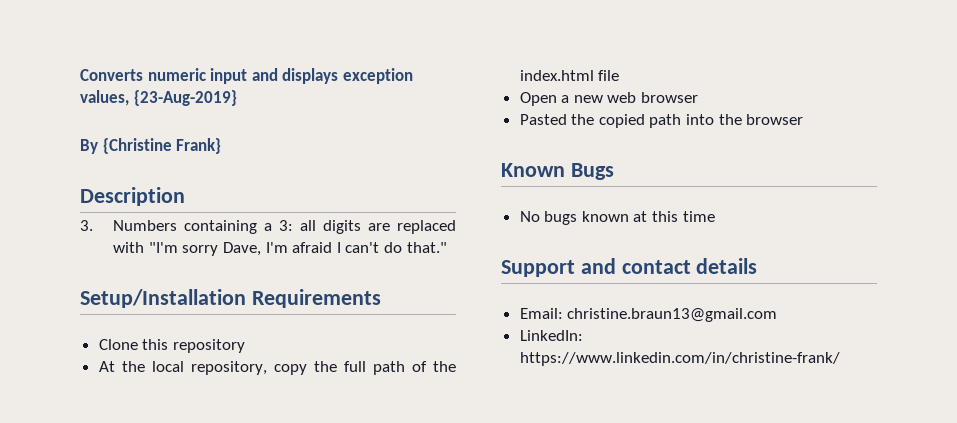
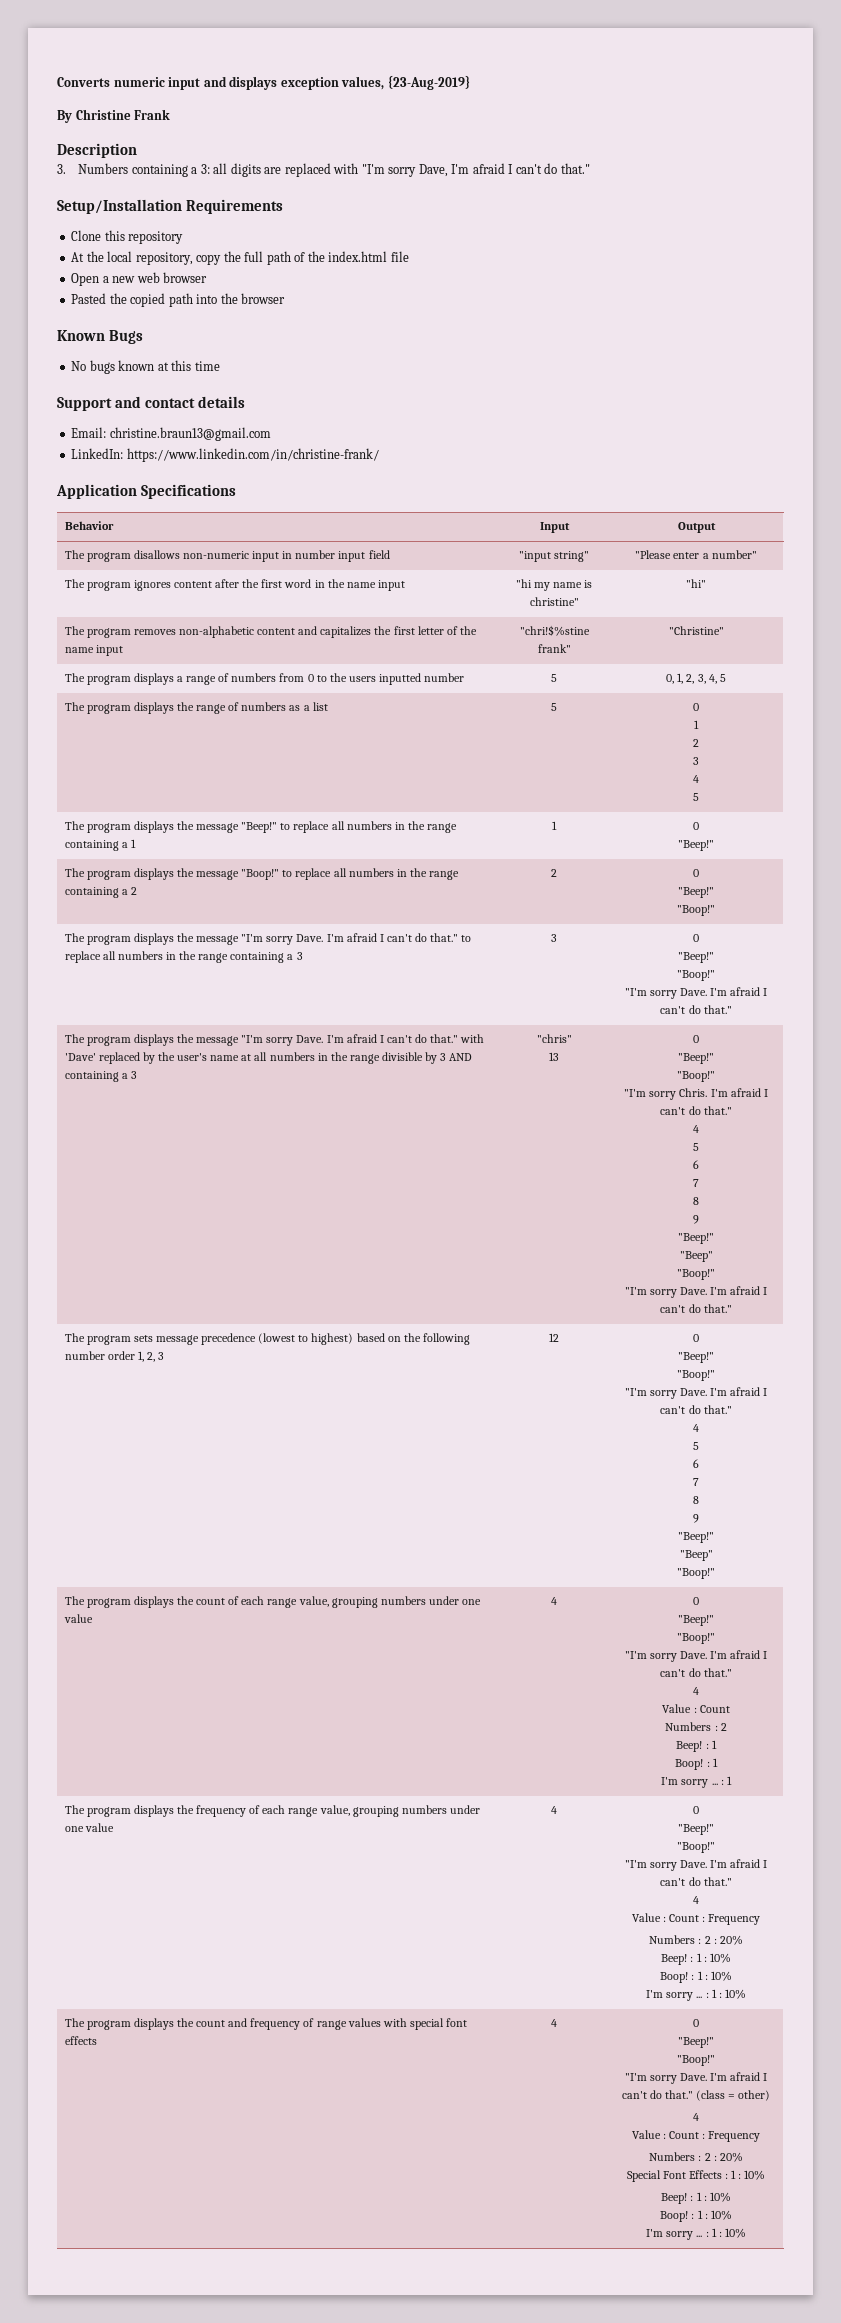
[102,138,222,154] {Christine Frank} -> [75,109,171,120] Christine Frank
(840, 359) none -> [56,484,236,499] [64,521,114,530] [539,522,570,533] [677,522,716,533] [64,550,390,562] [518,551,590,562] [635,550,757,559] [64,579,405,591] [515,579,593,591] [529,597,579,606] [686,579,706,588] [64,626,477,638] [64,645,123,656] [519,625,590,636] [537,644,571,653] [668,626,724,635] [64,673,465,685] [551,674,557,682] [666,673,726,684] [64,702,328,714] [551,703,557,711] [693,703,699,711] [694,720,699,729] [693,739,699,747] [693,757,699,765] [693,775,699,783] [693,793,699,801] [64,821,458,833] [64,839,136,851] [552,821,557,830] [693,822,699,830] [678,840,714,851] [64,868,460,880] [64,887,137,898] [551,869,557,877] [693,869,699,877] [678,887,714,898] [677,905,715,916] [64,933,472,945] [64,951,303,963] [551,934,557,942] [693,934,699,942] [678,952,714,963] [677,970,715,981] [624,987,768,999] [660,1005,732,1014] [64,1034,485,1046] [64,1052,473,1064] [64,1071,137,1082] [536,1034,572,1043] [549,1052,559,1061] [693,1035,699,1043] [678,1053,714,1064] [677,1071,715,1082] [624,1088,768,1100] [660,1106,732,1115] [693,1125,699,1133] [693,1143,699,1151] [693,1160,699,1169] [693,1179,699,1187] [693,1197,699,1205] [693,1215,699,1224] [678,1233,714,1244] [679,1251,713,1262] [677,1269,715,1280] [624,1286,768,1298] [660,1304,732,1313] [64,1333,470,1345] [64,1351,165,1362] [549,1333,559,1342] [693,1334,699,1342] [678,1352,714,1363] [677,1370,715,1381] [624,1387,768,1399] [660,1405,732,1414] [693,1424,699,1432] [693,1442,699,1450] [693,1459,699,1468] [693,1478,699,1486] [693,1496,699,1504] [693,1514,699,1523] [678,1532,714,1543] [679,1550,713,1561] [677,1568,715,1579] [64,1596,482,1608] [63,1614,93,1623] [551,1597,557,1605] [693,1597,699,1605] [678,1615,714,1626] [677,1633,715,1644] [624,1650,768,1662] [660,1668,732,1677] [693,1687,699,1695] [662,1704,730,1713] [665,1722,727,1731] [676,1740,717,1752] [675,1758,718,1770] [661,1776,732,1788] [64,1805,480,1817] [64,1823,114,1832] [551,1806,557,1814] [693,1806,699,1814] [678,1824,714,1835] [677,1842,715,1853] [624,1859,768,1871] [660,1877,732,1886] [693,1896,699,1904] [631,1913,761,1925] [649,1935,743,1945] [661,1953,731,1965] [660,1971,732,1983] [646,1989,746,2001] [64,2018,468,2030] [64,2036,97,2045] [551,2019,557,2027] [693,2019,699,2027] [678,2037,714,2048] [677,2055,715,2066] [624,2072,768,2084] [621,2090,771,2101] [693,2113,699,2121] [631,2130,761,2142] [649,2152,743,2162] [626,2170,766,2182] [661,2192,731,2204] [660,2210,732,2222] [646,2228,746,2240] // Application Specifications // Behavior | Input | Output // The program disallows non-numeric input in number input field | "input string" | "Please enter a number" // The program ignores content after the first word in the name input | "hi my name is christine" | "hi" // The program removes non-alphabetic content and capitalizes the first letter of the name input | "chri!$%stine frank" | "Christine" // The program displays a range of numbers from 0 to the users inputted number | 5 | 0, 1, 2, 3, 4, 5 // The program displays the range of numbers as a list | 5 | 0 // 1 // 2 // 3 // 4 // 5 // The program displays the message "Beep!" to replace all numbers in the range containing a 1 | 1 | 0 // "Beep!" // The program displays the message "Boop!" to replace all numbers in the range containing a 2 | 2 | 0 // "Beep!" // "Boop!" // The program displays the message "I'm sorry Dave. I'm afraid I can't do that." to replace all numbers in the range containing a 3 | 3 | 0 // "Beep!" // "Boop!" // "I'm sorry Dave. I'm afraid I can't do that." // The program displays the message "I'm sorry Dave. I'm afraid I can't do that." with 'Dave' replaced by the user's name at all numbers in the range divisible by 3 AND containing a 3 | "chris" // 13 | 0 // "Beep!" // "Boop!" // "I'm sorry Chris. I'm afraid I can't do that." // 4 // 5 // 6 // 7 // 8 // 9 // "Beep!" // "Beep" // "Boop!" // "I'm sorry Dave. I'm afraid I can't do that." // The program sets message precedence (lowest to highest) based on the following number order 1, 2, 3 | 12 | 0 // "Beep!" // "Boop!" // "I'm sorry Dave. I'm afraid I can't do that." // 4 // 5 // 6 // 7 // 8 // 9 // "Beep!" // "Beep" // "Boop!" // The program displays the count of each range value, grouping numbers under one value | 4 | 0 // "Beep!" // "Boop!" // "I'm sorry Dave. I'm afraid I can't do that." // 4 // Value : Count // Numbers : 2 // Beep! : 1 // Boop! : 1 // I'm sorry ... : 1 // The program displays the frequency of each range value, grouping numbers under one value | 4 | 0 // "Beep!" // "Boop!" // "I'm sorry Dave. I'm afraid I can't do that." // 4 // Value : Count : Frequency // Numbers : 2 : 20% // Beep! : 1 : 10% // Boop! : 1 : 10% // I'm sorry ... : 1 : 10% // The program displays the count and frequency of range values with special font effects | 4 | 0 // "Beep!" // "Boop!" // "I'm sorry Dave. I'm afraid I can't do that." (class = other) // 4 // Value : Count : Frequency // Numbers : 2 : 20% // Special Font Effects : 1 : 10% // Beep! : 1 : 10% // Boop! : 1 : 10% // I'm sorry ... : 1 : 10%

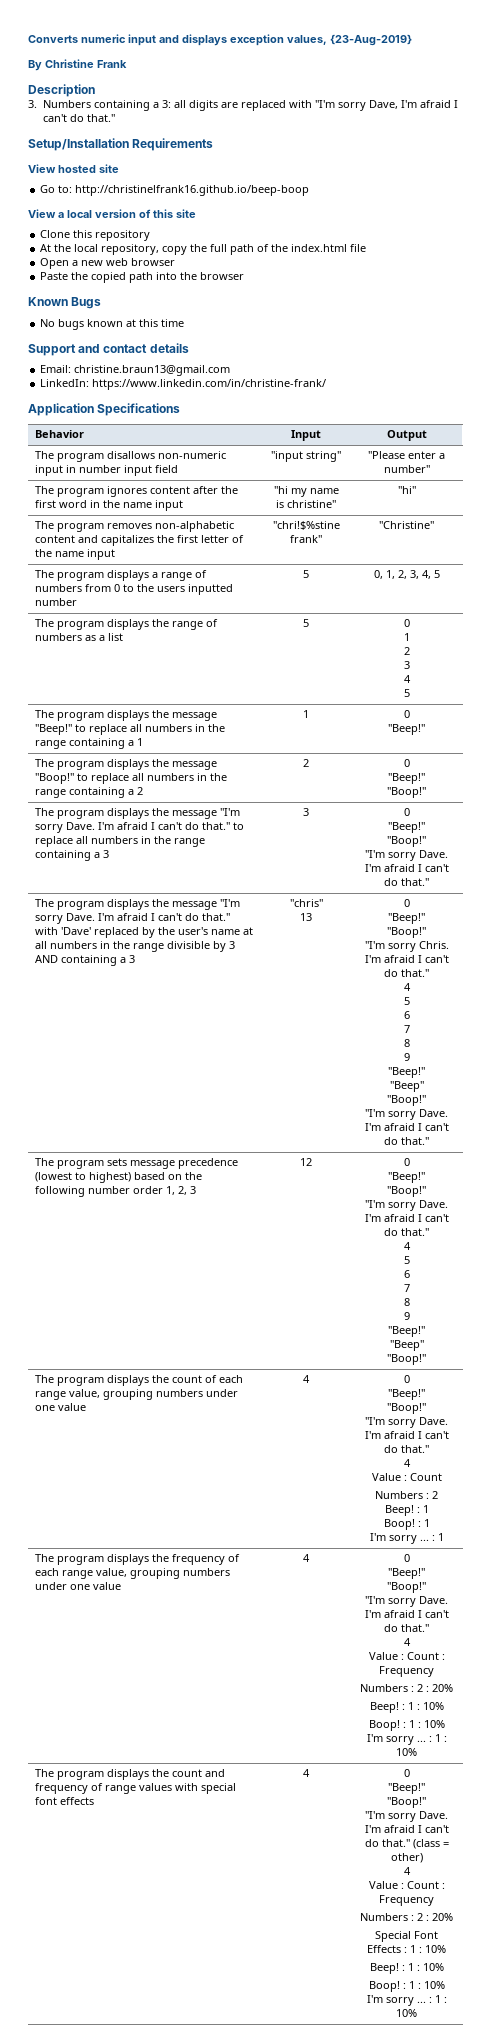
(283, 206) none -> [28,164,119,173] [40,185,310,196] [28,209,196,218] // View hosted site // Go to: http://christinelfrank16.github.io/beep-boop // View a local version of this site
[71,293,107,304] Pasted -> [40,272,69,280] Paste

